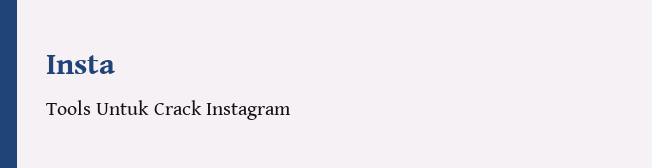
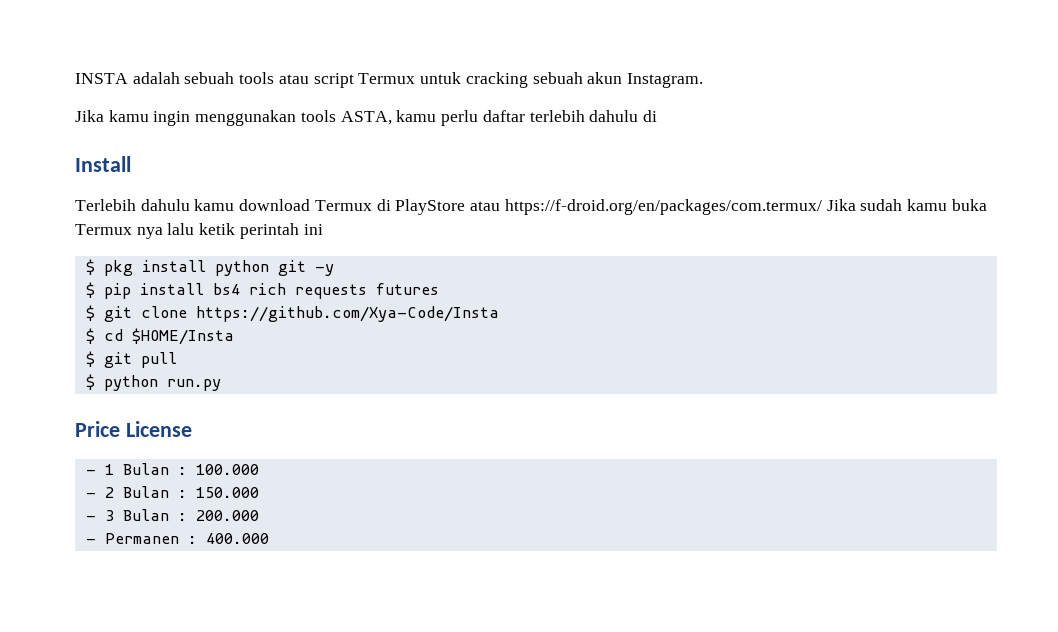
[46,55,115,74] [46,100,291,120] Insta // Tools Untuk Crack Instagram -> [75,72,703,88] [75,110,657,126] [75,156,131,172] [75,199,987,215] [75,223,323,239] [85,259,334,276] [85,282,439,299] [85,305,499,322] [85,328,234,345] [85,351,177,368] [85,374,221,391] [75,421,192,437] [85,463,259,475] [85,486,259,498] [85,509,259,521] [85,533,269,544] INSTA adalah sebuah tools atau script Termux untuk cracking sebuah akun Instagram. // Jika kamu ingin menggunakan tools ASTA, kamu perlu daftar terlebih dahulu di // Install // Terlebih dahulu kamu download Termux di PlayStore atau https://f-droid.org/en/packages/com.termux/ Jika sudah kamu buka Termux nya lalu ketik perintah ini // $ pkg install python git -y // $ pip install bs4 rich requests futures // $ git clone https://github.com/Xya-Code/Insta // $ cd $HOME/Insta // $ git pull // $ python run.py // Price License // - 1 Bulan : 100.000 // - 2 Bulan : 150.000 // - 3 Bulan : 200.000 // - Permanen : 400.000

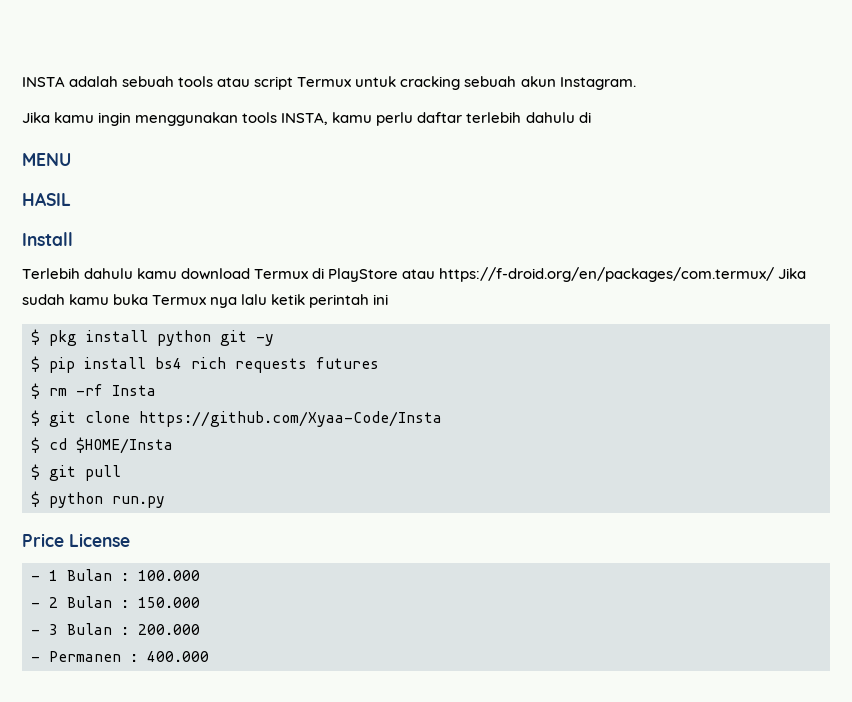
[340,111,392,125] ASTA, -> [281,112,329,125] INSTA,
(657, 116) none -> [22,153,71,166] [22,192,71,206] // MENU // HASIL
(439, 289) none -> [31,383,156,399] // $ rm -rf Insta
[195,306,499,322] https://github.com/Xya-Code/Insta -> [139,411,442,427] https://github.com/Xyaa-Code/Insta

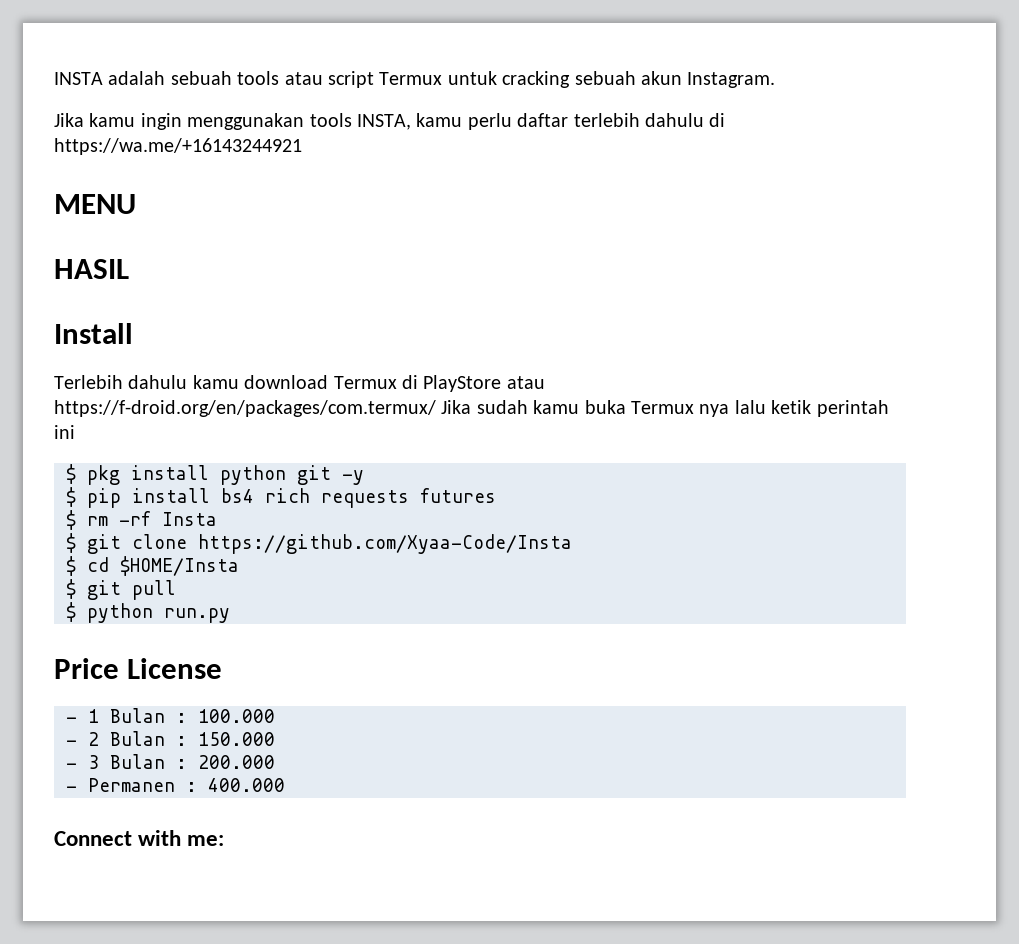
(591, 117) none -> [54,138,302,155] https://wa.me/+16143244921
(209, 656) none -> [54,830,225,846] // Connect with me:

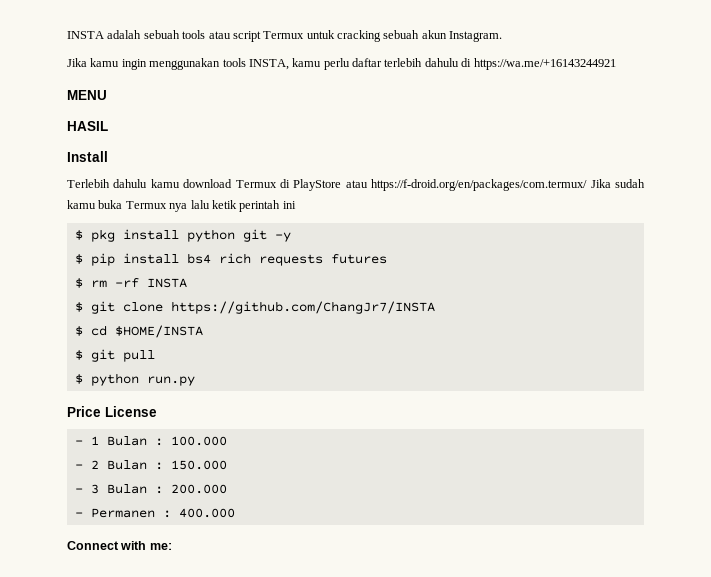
[162,512,217,526] Insta -> [146,278,187,288] INSTA
[198,534,572,554] https://github.com/Xyaa-Code/Insta -> [170,301,435,314] https://github.com/ChangJr7/INSTA
[120,556,239,576] $HOME/Insta -> [114,325,203,338] $HOME/INSTA

